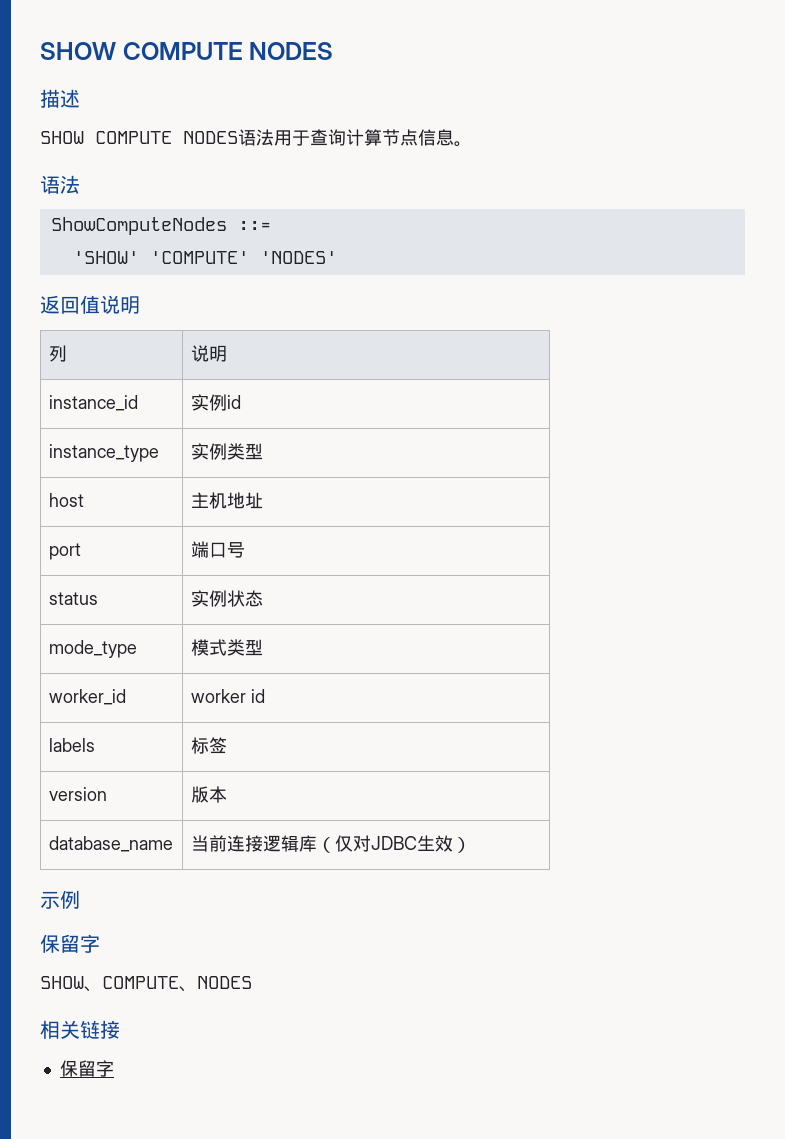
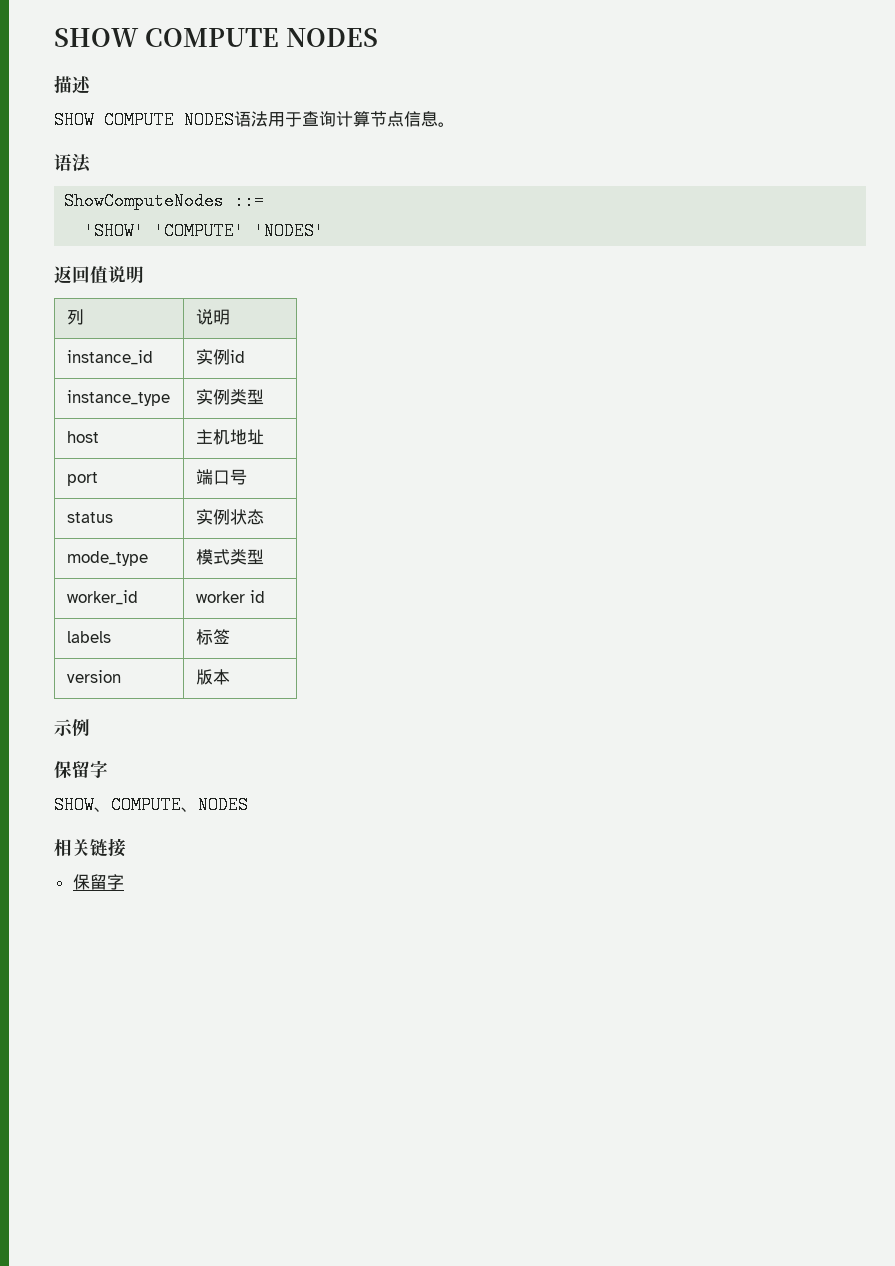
[48,836,173,852] [190,835,471,853] // database_name | 当前连接逻辑库（仅对JDBC生效） -> (230, 677) none

